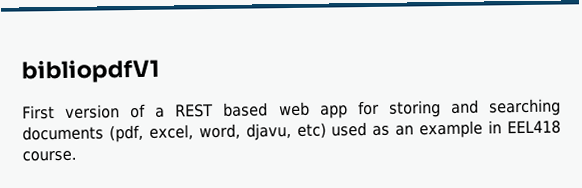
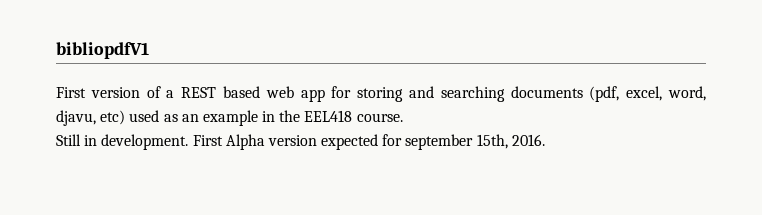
(503, 127) none -> [279,110,301,122] the
(77, 156) none -> [56,134,545,150] // Still in development. First Alpha version expected for september 15th, 2016.

